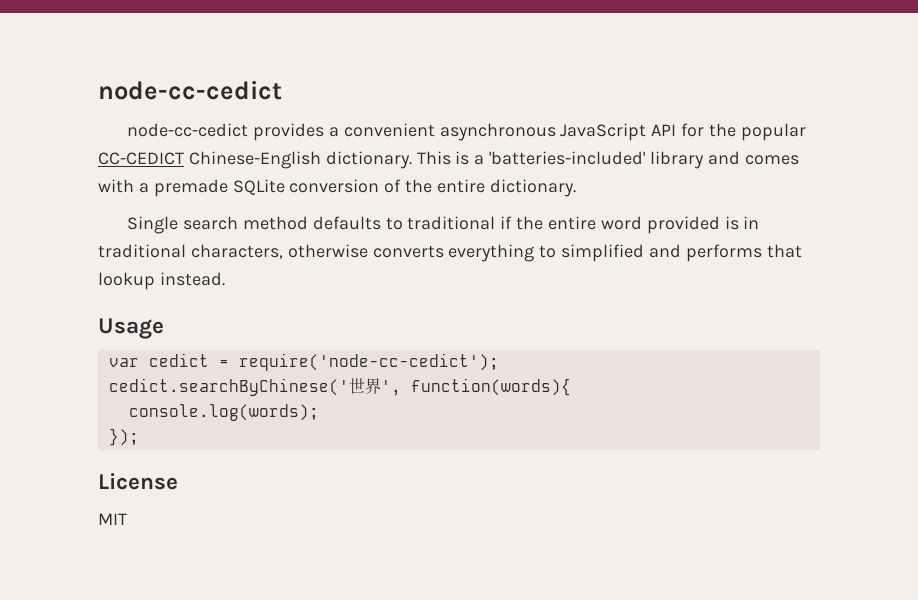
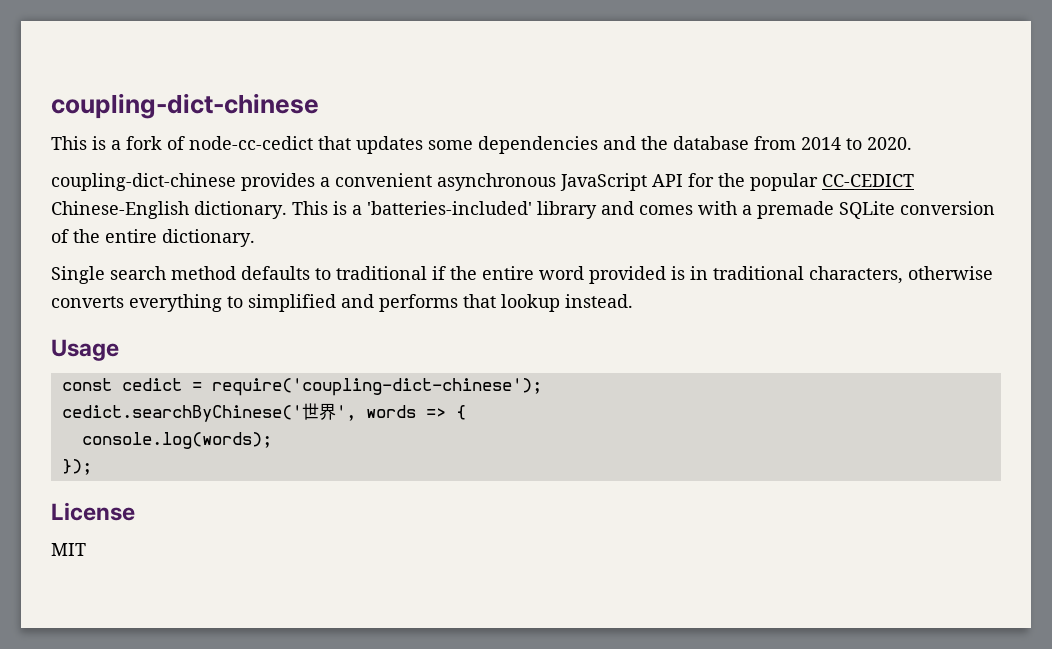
[98,80,282,100] [127,123,249,137] node-cc-cedict // node-cc-cedict -> [51,93,319,119] [51,136,912,154] [51,173,236,191] coupling-dict-chinese // This is a fork of node-cc-cedict that updates some dependencies and the database from 2014 to 2020. // coupling-dict-chinese
[108,358,139,367] var -> [61,378,112,391] const
[238,353,499,371] require('node-cc-cedict'); -> [211,378,542,396] require('coupling-dict-chinese');
[410,378,571,396] function(words){ -> [365,405,466,420] words => {

